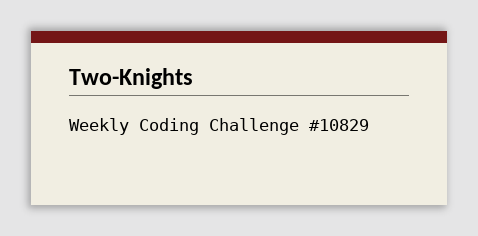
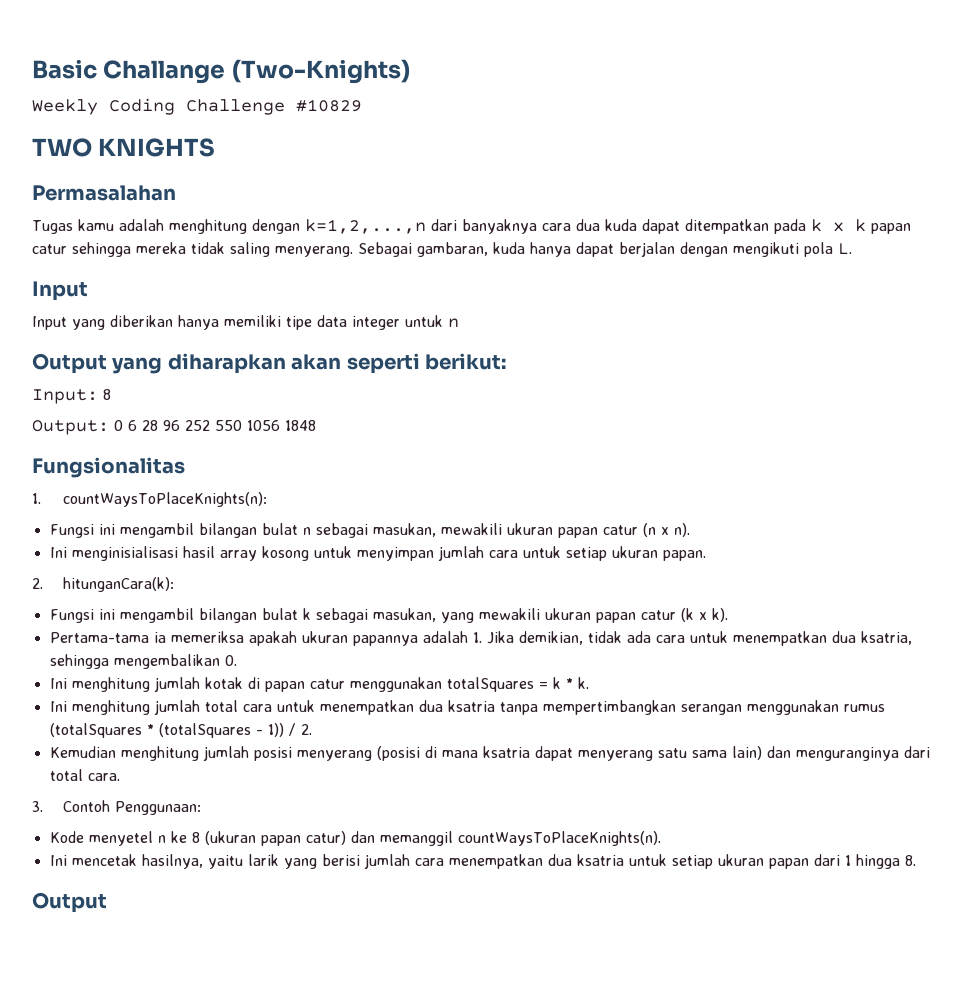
[69,68,193,89] Two-Knights -> [32,59,410,84] Basic Challange (Two-Knights)
(369, 125) none -> [32,138,216,157] [32,185,176,201] [32,219,911,234] [32,242,852,257] [32,281,88,301] [32,315,459,330] [32,353,506,374] [32,389,111,404] [32,420,316,435] [32,457,185,478] [32,492,268,507] [49,523,690,538] [49,546,706,561] [32,577,175,592] [49,608,728,623] [49,631,912,646] [49,654,237,669] [49,677,589,692] [49,700,885,715] [49,723,312,738] [49,746,930,761] [49,769,120,781] [32,800,202,815] [49,831,661,846] [49,854,916,869] [32,892,107,913] // TWO KNIGHTS // Permasalahan // Tugas kamu adalah menghitung dengan k=1,2,...,n dari banyaknya cara dua kuda dapat ditempatkan pada k x k papan catur sehingga mereka tidak saling menyerang. Sebagai gambaran, kuda hanya dapat berjalan dengan mengikuti pola L. // Input // Input yang diberikan hanya memiliki tipe data integer untuk n // Output yang diharapkan akan seperti berikut: // Input: 8 // Output: 0 6 28 96 252 550 1056 1848 // Fungsionalitas // 1. countWaysToPlaceKnights(n): // Fungsi ini mengambil bilangan bulat n sebagai masukan, mewakili ukuran papan catur (n x n). // Ini menginisialisasi hasil array kosong untuk menyimpan jumlah cara untuk setiap ukuran papan. // 2. hitunganCara(k): // Fungsi ini mengambil bilangan bulat k sebagai masukan, yang mewakili ukuran papan catur (k x k). // Pertama-tama ia memeriksa apakah ukuran papannya adalah 1. Jika demikian, tidak ada cara untuk menempatkan dua ksatria, sehingga mengembalikan 0. // Ini menghitung jumlah kotak di papan catur menggunakan totalSquares = k * k. // Ini menghitung jumlah total cara untuk menempatkan dua ksatria tanpa mempertimbangkan serangan menggunakan rumus (totalSquares * (totalSquares - 1)) / 2. // Kemudian menghitung jumlah posisi menyerang (posisi di mana ksatria dapat menyerang satu sama lain) dan menguranginya dari total cara. // 3. Contoh Penggunaan: // Kode menyetel n ke 8 (ukuran papan catur) dan memanggil countWaysToPlaceKnights(n). // Ini mencetak hasilnya, yaitu larik yang berisi jumlah cara menempatkan dua ksatria untuk setiap ukuran papan dari 1 hingga 8. // Output

